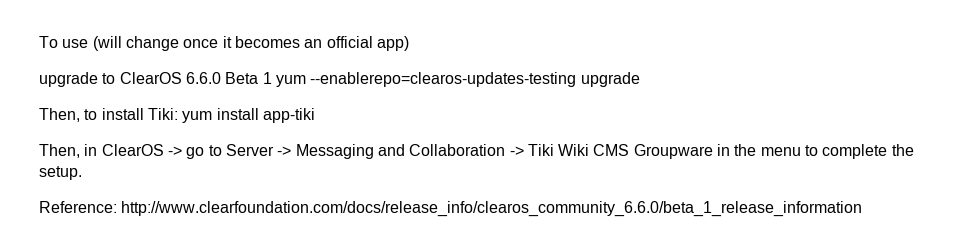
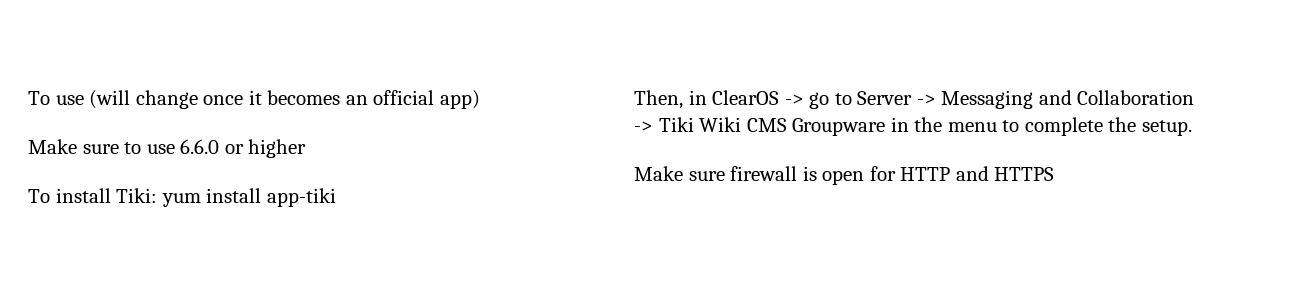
[39,72,640,87] [39,108,98,122] upgrade to ClearOS 6.6.0 Beta 1 yum --enablerepo=clearos-updates-testing upgrade // Then, to -> [28,139,307,158] [28,189,50,203] Make sure to use 6.6.0 or higher // To
[39,201,863,217] Reference: http://www.clearfoundation.com/docs/release_info/clearos_community_6.6.0/beta_1_release_information -> [634,166,1055,185] Make sure firewall is open for HTTP and HTTPS

